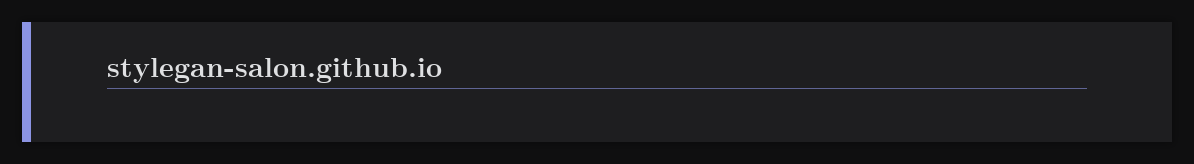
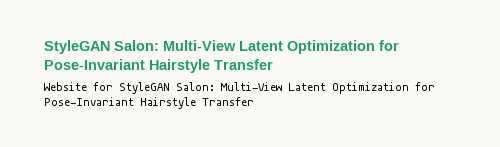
[107,58,442,83] stylegan-salon.github.io -> [44,40,399,54] [44,59,273,73] [44,82,435,94] [44,97,254,109] StyleGAN Salon: Multi-View Latent Optimization for Pose-Invariant Hairstyle Transfer // Website for StyleGAN Salon: Multi-View Latent Optimization for Pose-Invariant Hairstyle Transfer

